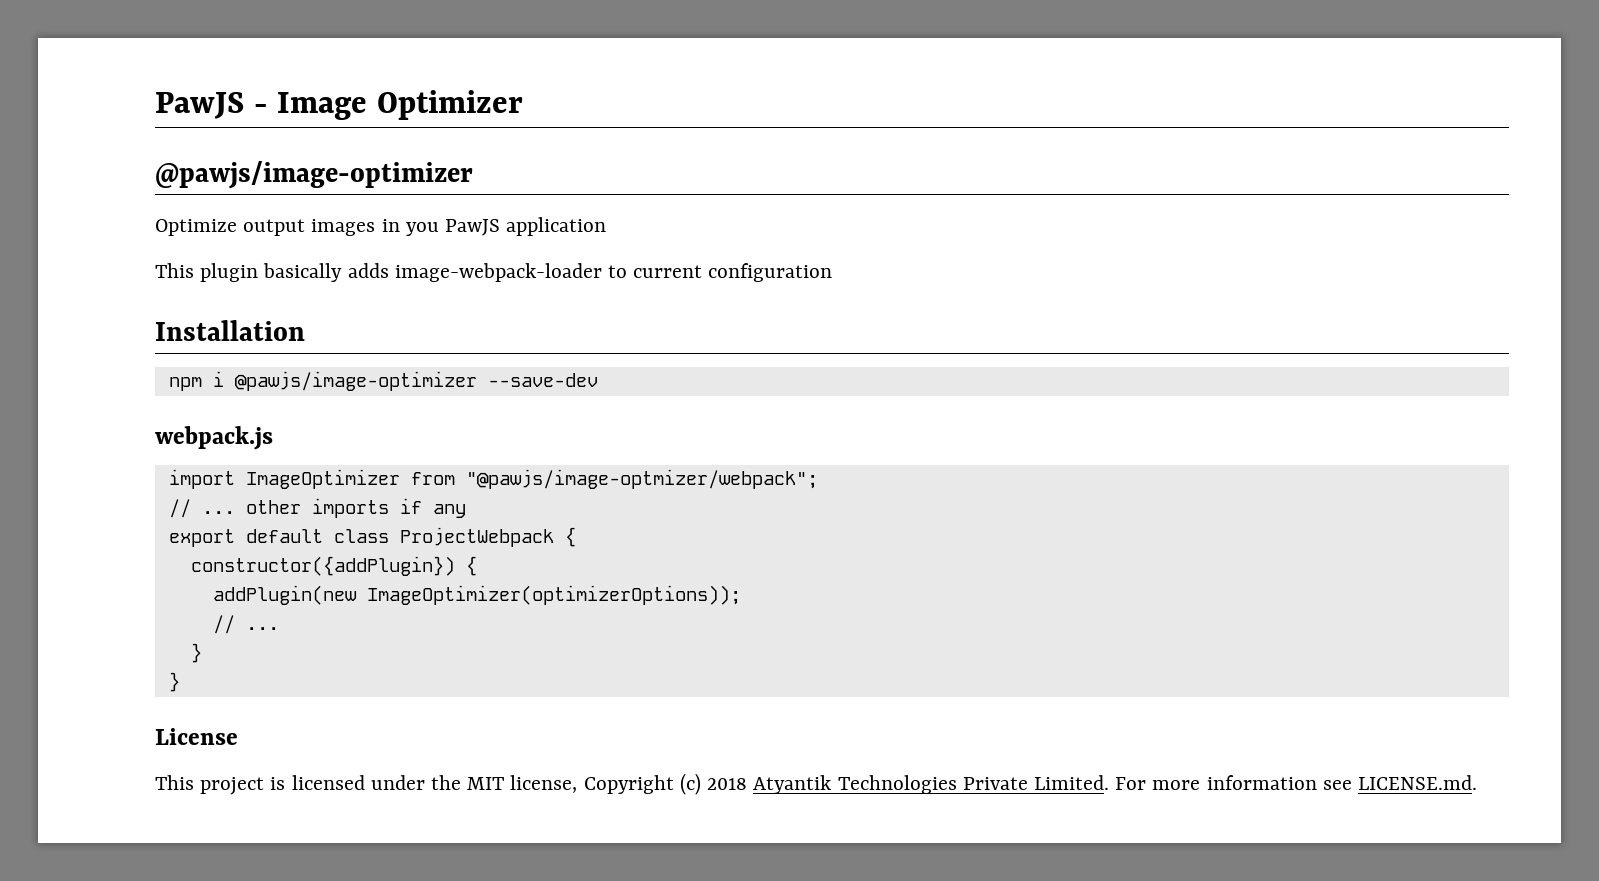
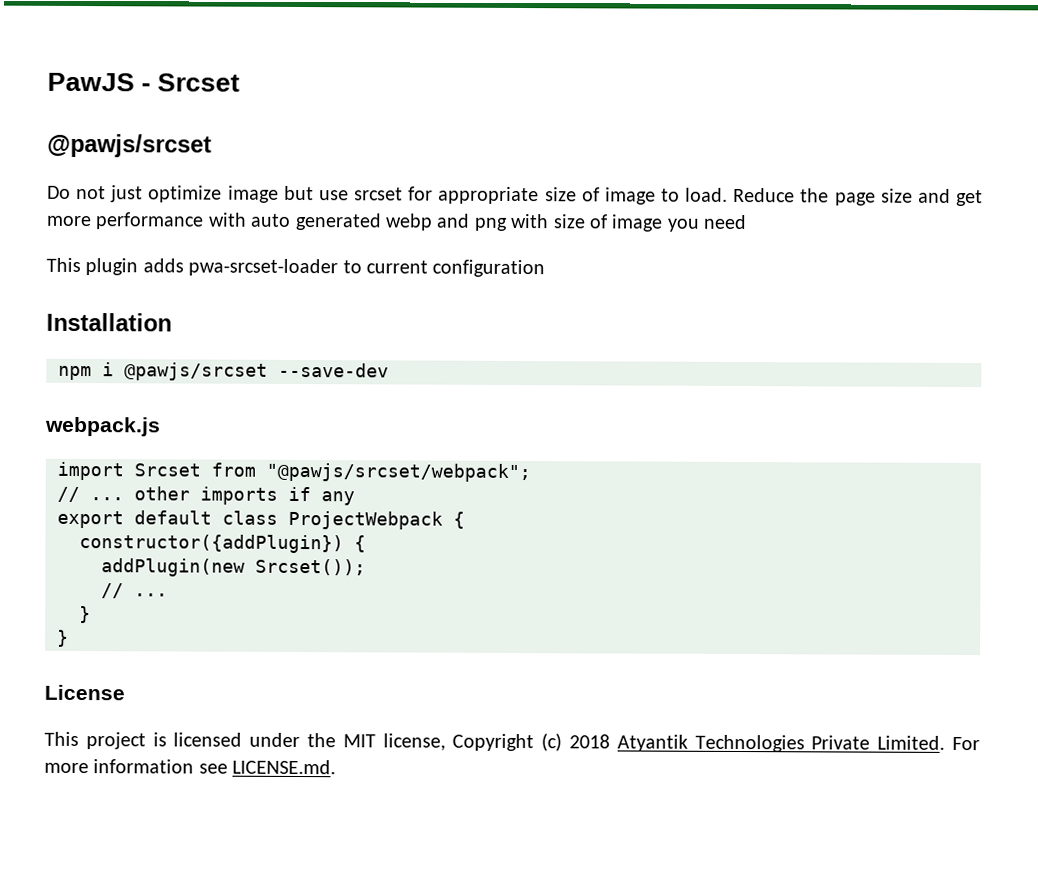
[277,90,524,120] [155,161,473,189] [155,217,607,236] Image Optimizer // @pawjs/image-optimizer // Optimize output images in you PawJS application -> [157,73,241,92] [47,133,212,158] [47,185,983,207] [46,212,748,232] Srcset // @pawjs/srcset // Do not just optimize image but use srcset for appropriate size of image to load. Reduce the page size and get more performance with auto generated webp and png with size of image you need
[263,263,602,282] basically adds image-webpack-loader -> [142,258,339,277] adds pwa-srcset-loader
[234,371,477,391] @pawjs/image-optimizer -> [124,362,268,381] @pawjs/srcset
[245,469,818,489] ImageOptimizer from "@pawjs/image-optmizer/webpack"; -> [134,462,531,483] Srcset from "@pawjs/srcset/webpack";
[366,585,741,605] ImageOptimizer(optimizerOptions)); -> [255,558,366,576] Srcset());

